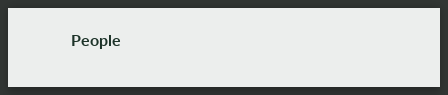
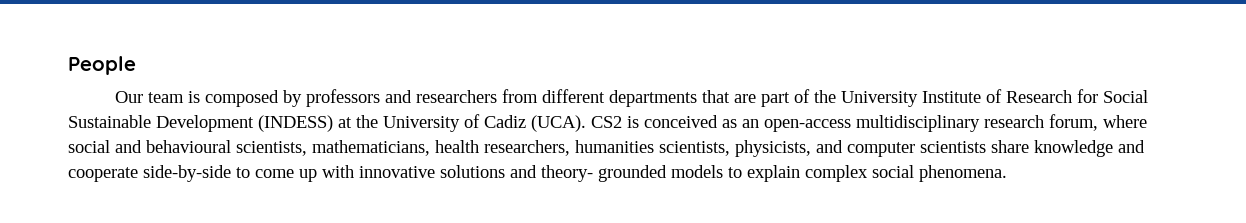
(121, 42) none -> [115,89,1149,107] [68,114,1147,132] [68,140,1145,157] [68,165,1007,182] // Our team is composed by professors and researchers from different departments that are part of the University Institute of Research for Social Sustainable Development (INDESS) at the University of Cadiz (UCA). CS2 is conceived as an open-access multidisciplinary research forum, where social and behavioural scientists, mathematicians, health researchers, humanities scientists, physicists, and computer scientists share knowledge and cooperate side-by-side to come up with innovative solutions and theory- grounded models to explain complex social phenomena.

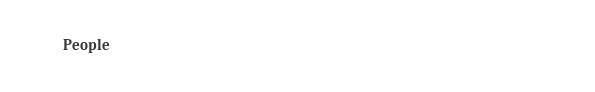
[115,89,1149,107] [68,114,1147,132] [68,140,1145,157] [68,165,1007,182] // Our team is composed by professors and researchers from different departments that are part of the University Institute of Research for Social Sustainable Development (INDESS) at the University of Cadiz (UCA). CS2 is conceived as an open-access multidisciplinary research forum, where social and behavioural scientists, mathematicians, health researchers, humanities scientists, physicists, and computer scientists share knowledge and cooperate side-by-side to come up with innovative solutions and theory- grounded models to explain complex social phenomena. -> (110, 45) none

